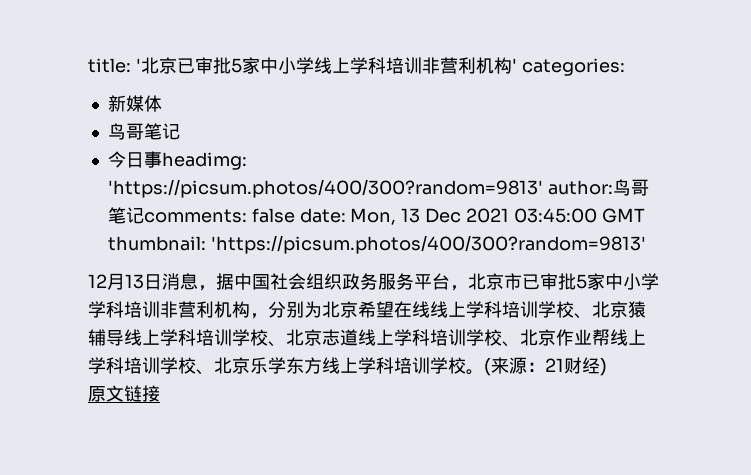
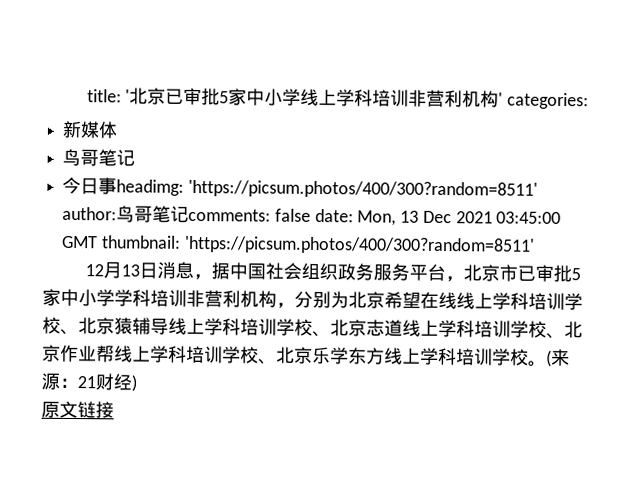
[107,179,543,198] 'https://picsum.photos/400/300?random=9813' -> [187,179,538,199] 'https://picsum.photos/400/300?random=8511'
[210,235,646,254] 'https://picsum.photos/400/300?random=9813' -> [183,235,535,255] 'https://picsum.photos/400/300?random=8511'

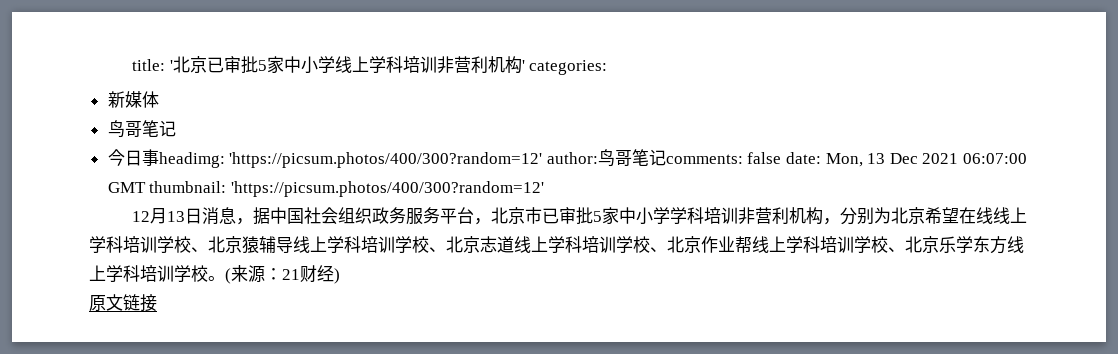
[187,179,538,199] 'https://picsum.photos/400/300?random=8511' -> [229,152,543,168] 'https://picsum.photos/400/300?random=12'
[496,211,562,224] 03:45:00 -> [963,153,1028,164] 06:07:00
[183,235,535,255] 'https://picsum.photos/400/300?random=8511' -> [230,181,544,197] 'https://picsum.photos/400/300?random=12'

